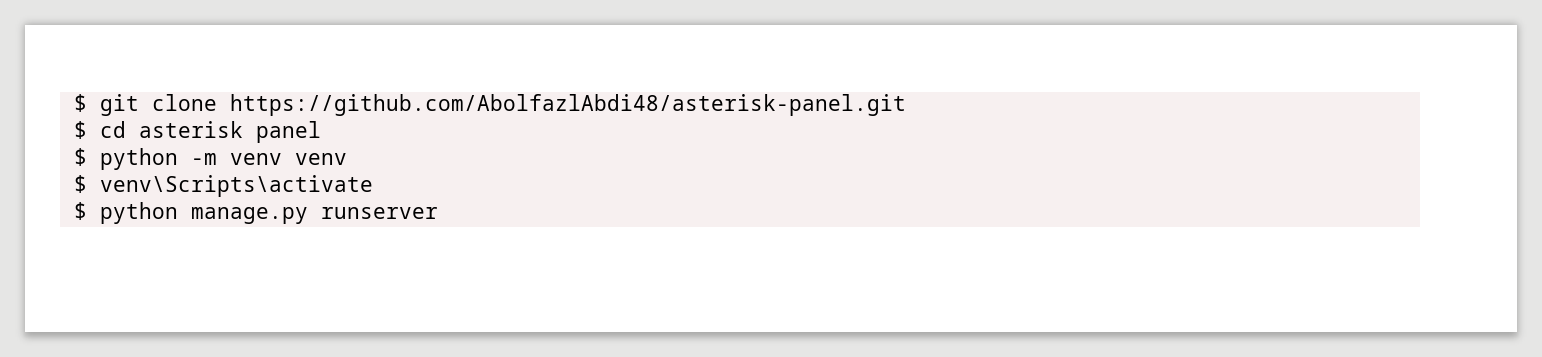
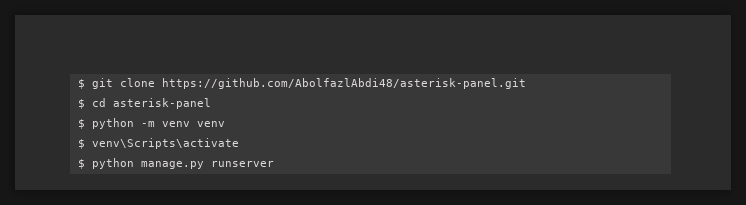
[138,121,321,143] asterisk panel -> [112,98,211,109] asterisk-panel

